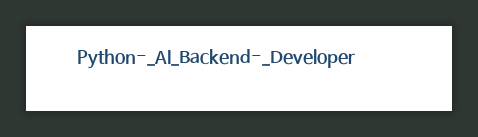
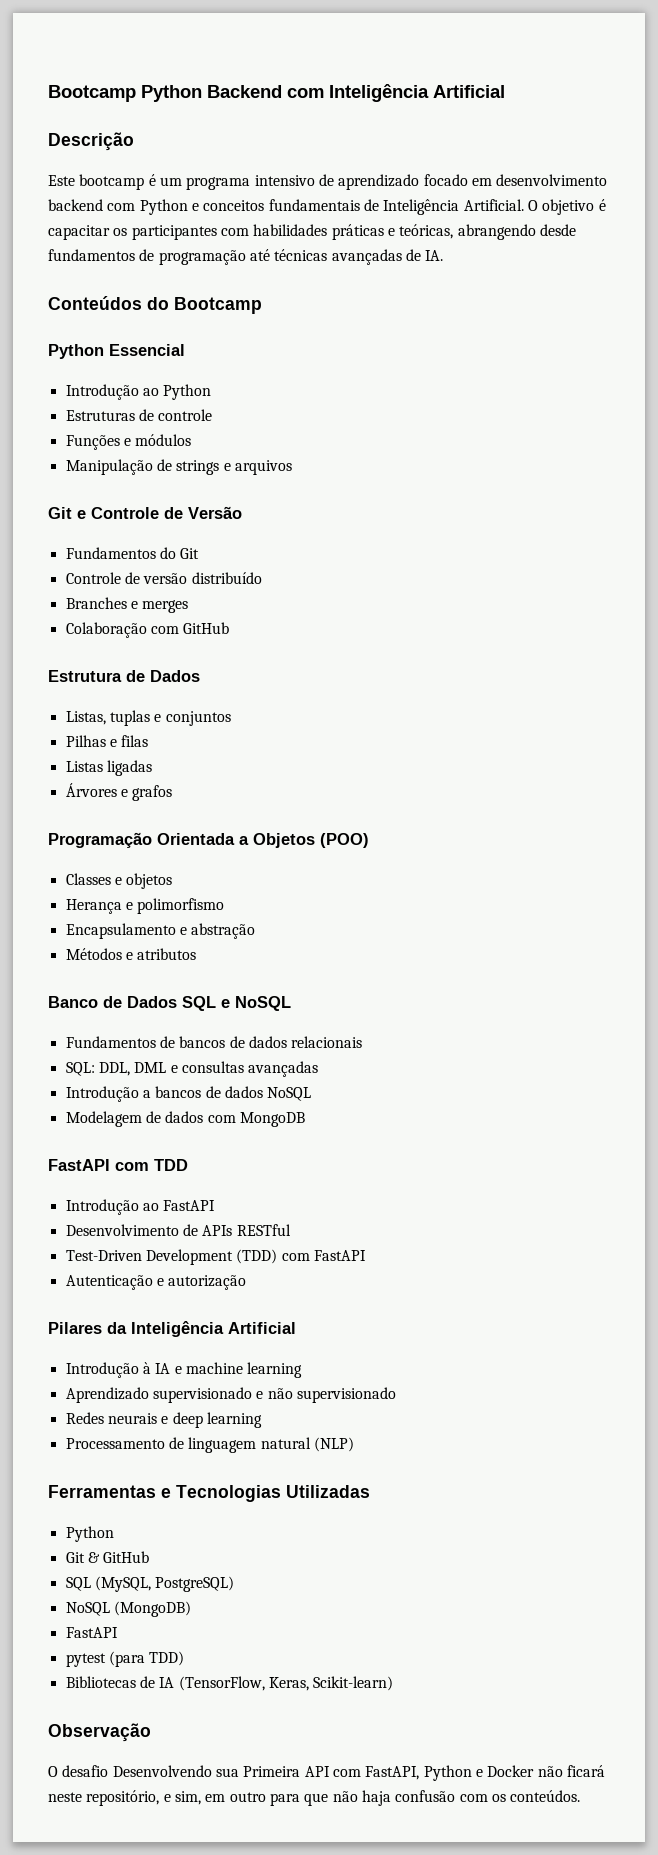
[77,49,355,69] Python-_AI_Backend-_Developer -> [48,84,505,102] [48,132,134,151] [48,174,608,190] [48,199,606,215] [48,224,576,240] [48,249,444,265] [48,296,262,314] [48,344,185,359] [65,384,212,400] [65,409,213,421] [65,434,192,450] [65,459,292,475] [48,506,242,519] [65,547,200,559] [65,572,262,584] [65,597,189,613] [65,622,230,638] [48,670,200,682] [65,710,231,726] [65,735,149,747] [65,760,152,776] [65,783,173,801] [48,832,369,848] [65,873,173,889] [65,898,225,914] [65,923,256,939] [65,948,197,960] [48,996,291,1011] [65,1036,363,1048] [65,1061,319,1077] [65,1086,312,1102] [65,1111,305,1127] [48,1159,188,1171] [65,1199,216,1215] [65,1224,291,1236] [65,1249,366,1265] [65,1275,247,1290] [48,1321,296,1337] [65,1362,303,1378] [65,1387,396,1403] [65,1412,262,1428] [65,1437,354,1453] [48,1485,370,1502] [65,1526,114,1542] [65,1551,150,1563] [65,1576,235,1592] [65,1601,191,1617] [65,1627,118,1638] [65,1651,185,1667] [65,1676,394,1691] [48,1723,151,1742] [48,1765,605,1781] [48,1790,581,1806] Bootcamp Python Backend com Inteligência Artificial // Descrição // Este bootcamp é um programa intensivo de aprendizado focado em desenvolvimento backend com Python e conceitos fundamentais de Inteligência Artificial. O objetivo é capacitar os participantes com habilidades práticas e teóricas, abrangendo desde fundamentos de programação até técnicas avançadas de IA. // Conteúdos do Bootcamp // Python Essencial // Introdução ao Python // Estruturas de controle // Funções e módulos // Manipulação de strings e arquivos // Git e Controle de Versão // Fundamentos do Git // Controle de versão distribuído // Branches e merges // Colaboração com GitHub // Estrutura de Dados // Listas, tuplas e conjuntos // Pilhas e filas // Listas ligadas // Árvores e grafos // Programação Orientada a Objetos (POO) // Classes e objetos // Herança e polimorfismo // Encapsulamento e abstração // Métodos e atributos // Banco de Dados SQL e NoSQL // Fundamentos de bancos de dados relacionais // SQL: DDL, DML e consultas avançadas // Introdução a bancos de dados NoSQL // Modelagem de dados com MongoDB // FastAPI com TDD // Introdução ao FastAPI // Desenvolvimento de APIs RESTful // Test-Driven Development (TDD) com FastAPI // Autenticação e autorização // Pilares da Inteligência Artificial // Introdução à IA e machine learning // Aprendizado supervisionado e não supervisionado // Redes neurais e deep learning // Processamento de linguagem natural (NLP) // Ferramentas e Tecnologias Utilizadas // Python // Git & GitHub // SQL (MySQL, PostgreSQL) // NoSQL (MongoDB) // FastAPI // pytest (para TDD) // Bibliotecas de IA (TensorFlow, Keras, Scikit-learn) // Observação // O desafio Desenvolvendo sua Primeira API com FastAPI, Python e Docker não ficará neste repositório, e sim, em outro para que não haja confusão com os conteúdos.

